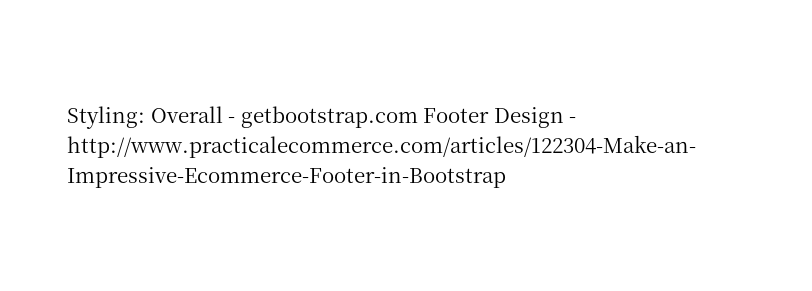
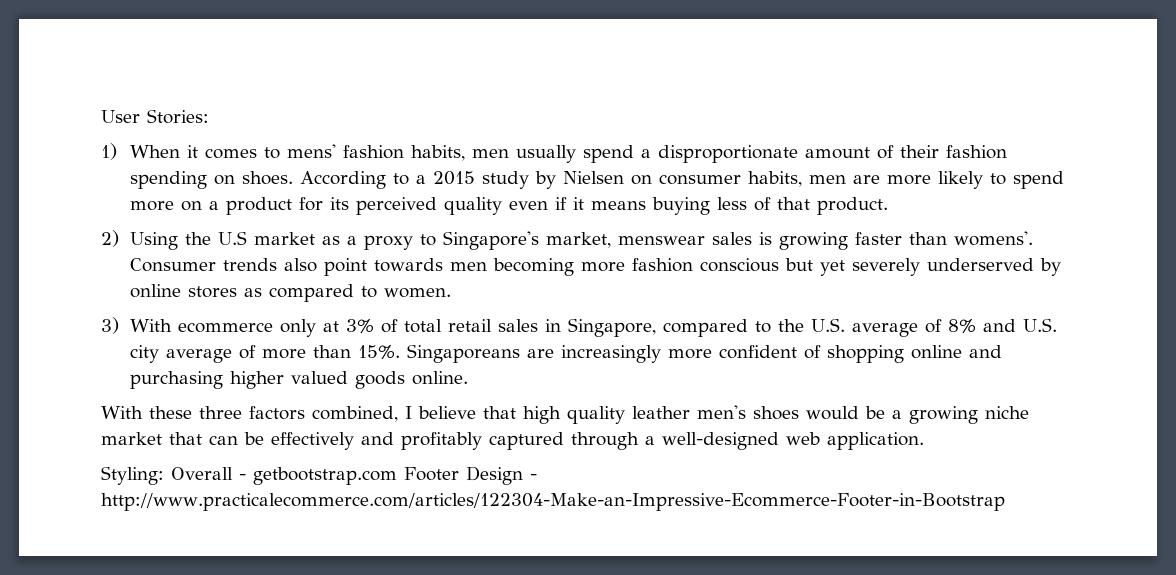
(67, 117) none -> [101,109,209,124] [101,143,1008,163] [130,171,1065,189] [130,197,889,215] [101,230,1034,250] [130,258,1062,276] [130,284,452,302] [101,317,1058,337] [130,344,1003,363] [130,371,469,389] [101,405,1029,424] [101,432,924,450] User Stories: // 1) When it comes to mens' fashion habits, men usually spend a disproportionate amount of their fashion spending on shoes. According to a 2015 study by Nielsen on consumer habits, men are more likely to spend more on a product for its perceived quality even if it means buying less of that product. // 2) Using the U.S market as a proxy to Singapore's market, menswear sales is growing faster than womens'. Consumer trends also point towards men becoming more fashion conscious but yet severely underserved by online stores as compared to women. // 3) With ecommerce only at 3% of total retail sales in Singapore, compared to the U.S. average of 8% and U.S. city average of more than 15%. Singaporeans are increasingly more confident of shopping online and purchasing higher valued goods online. // With these three factors combined, I believe that high quality leather men's shoes would be a growing niche market that can be effectively and profitably captured through a well-designed web application. //

